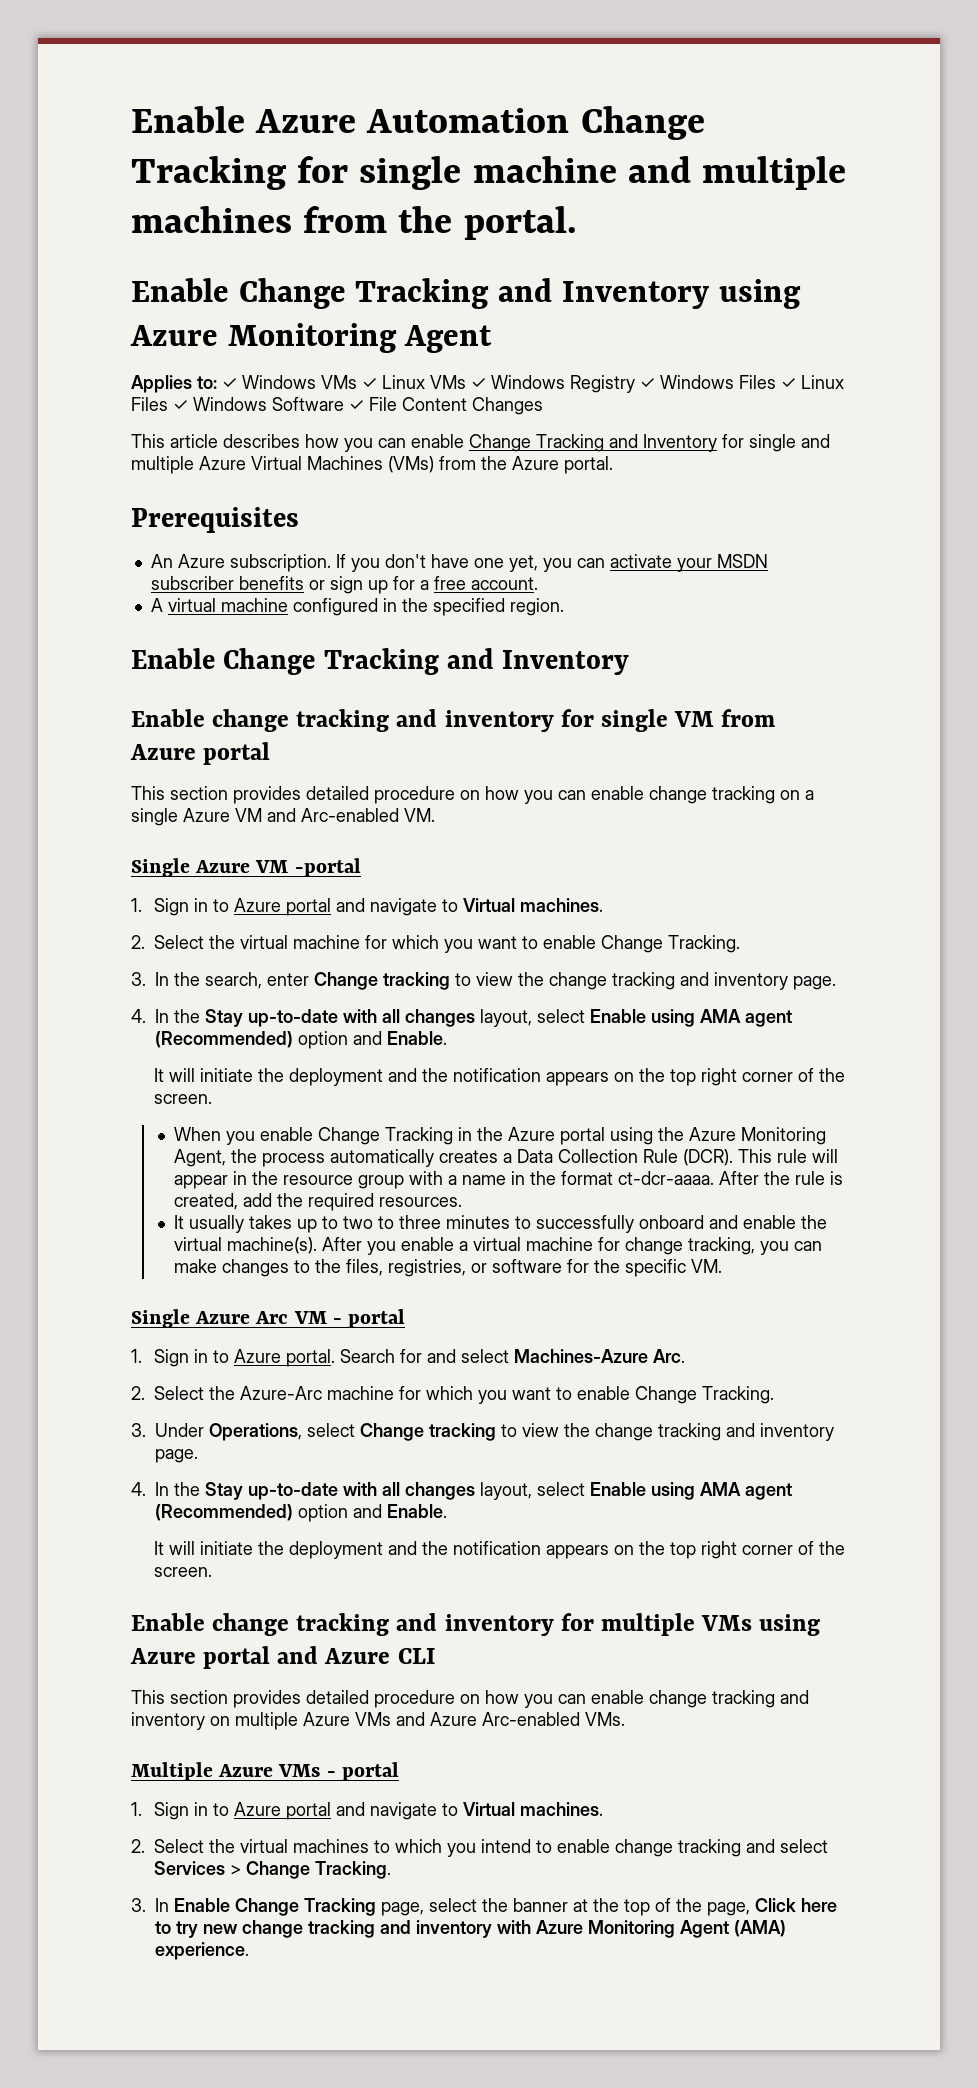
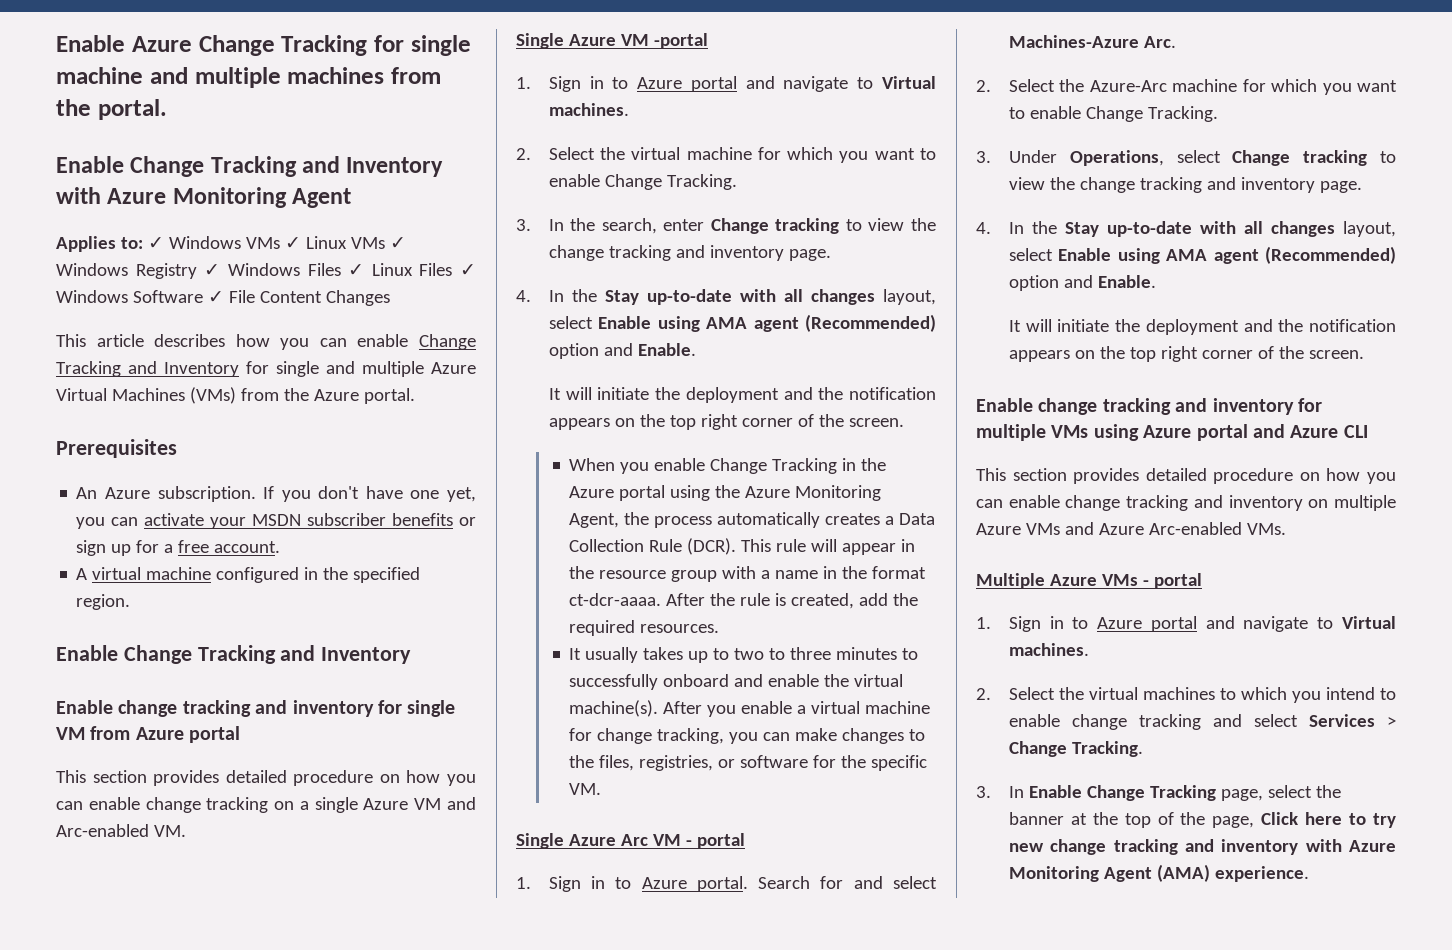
[366,108,570,133] Automation -> (192, 44) none
[718,279,801,309] using -> [56,187,101,204] with

